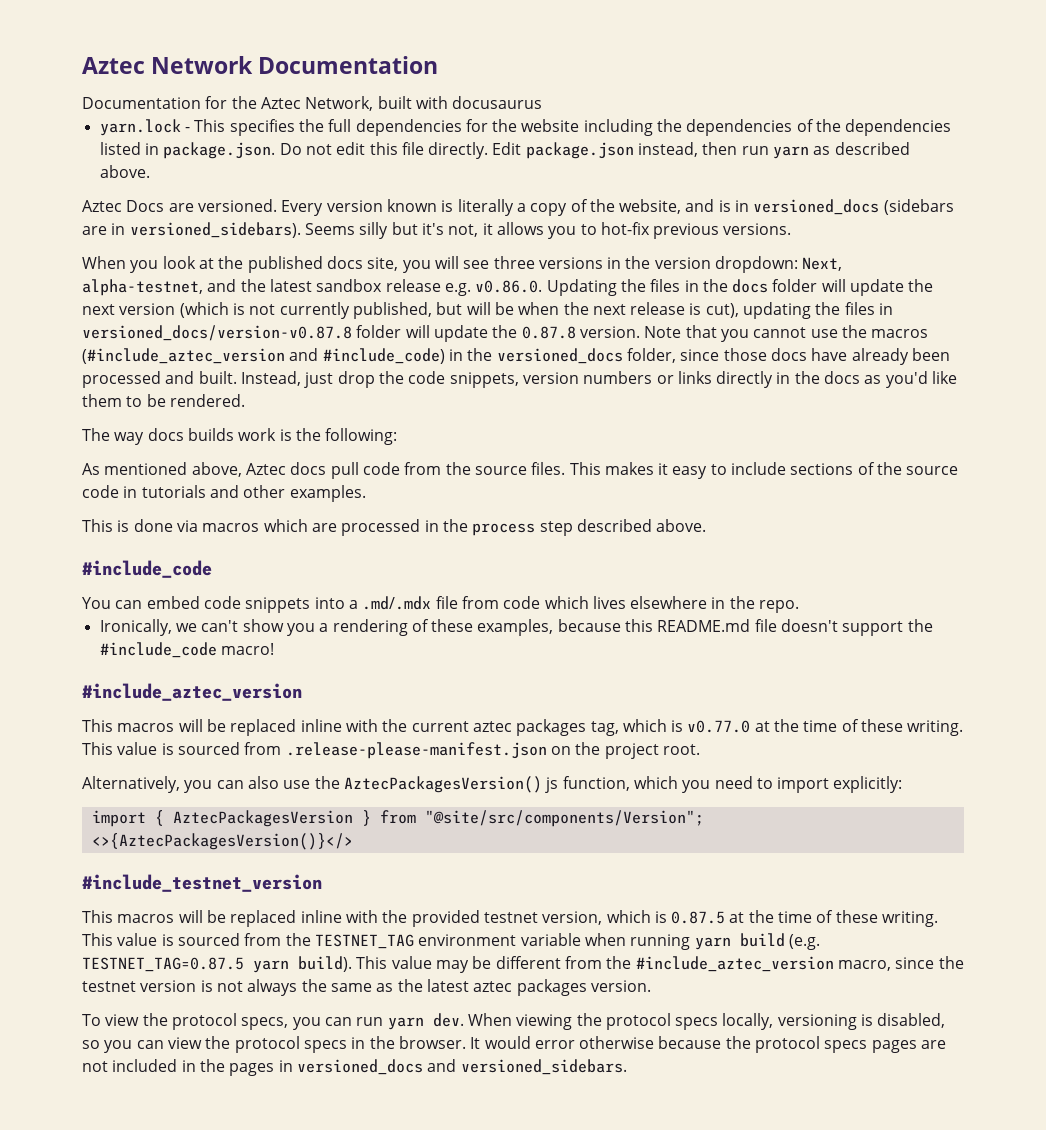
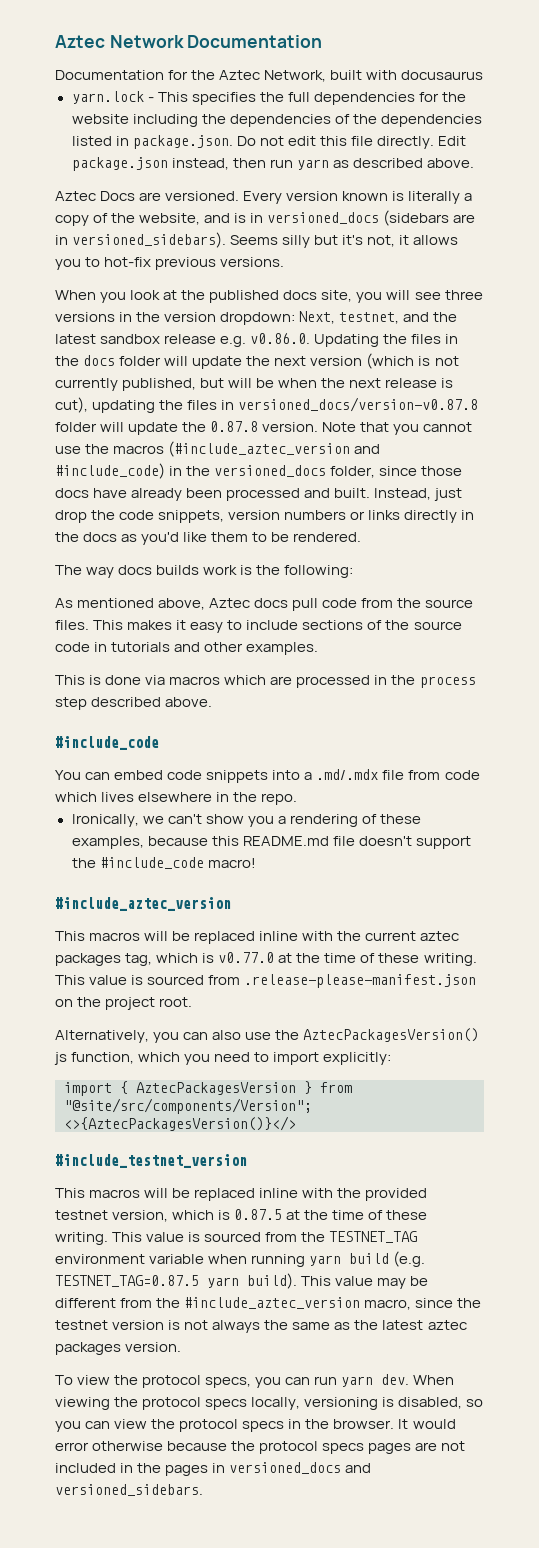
[82,279,203,296] alpha-testnet, -> [339,312,400,324] testnet,

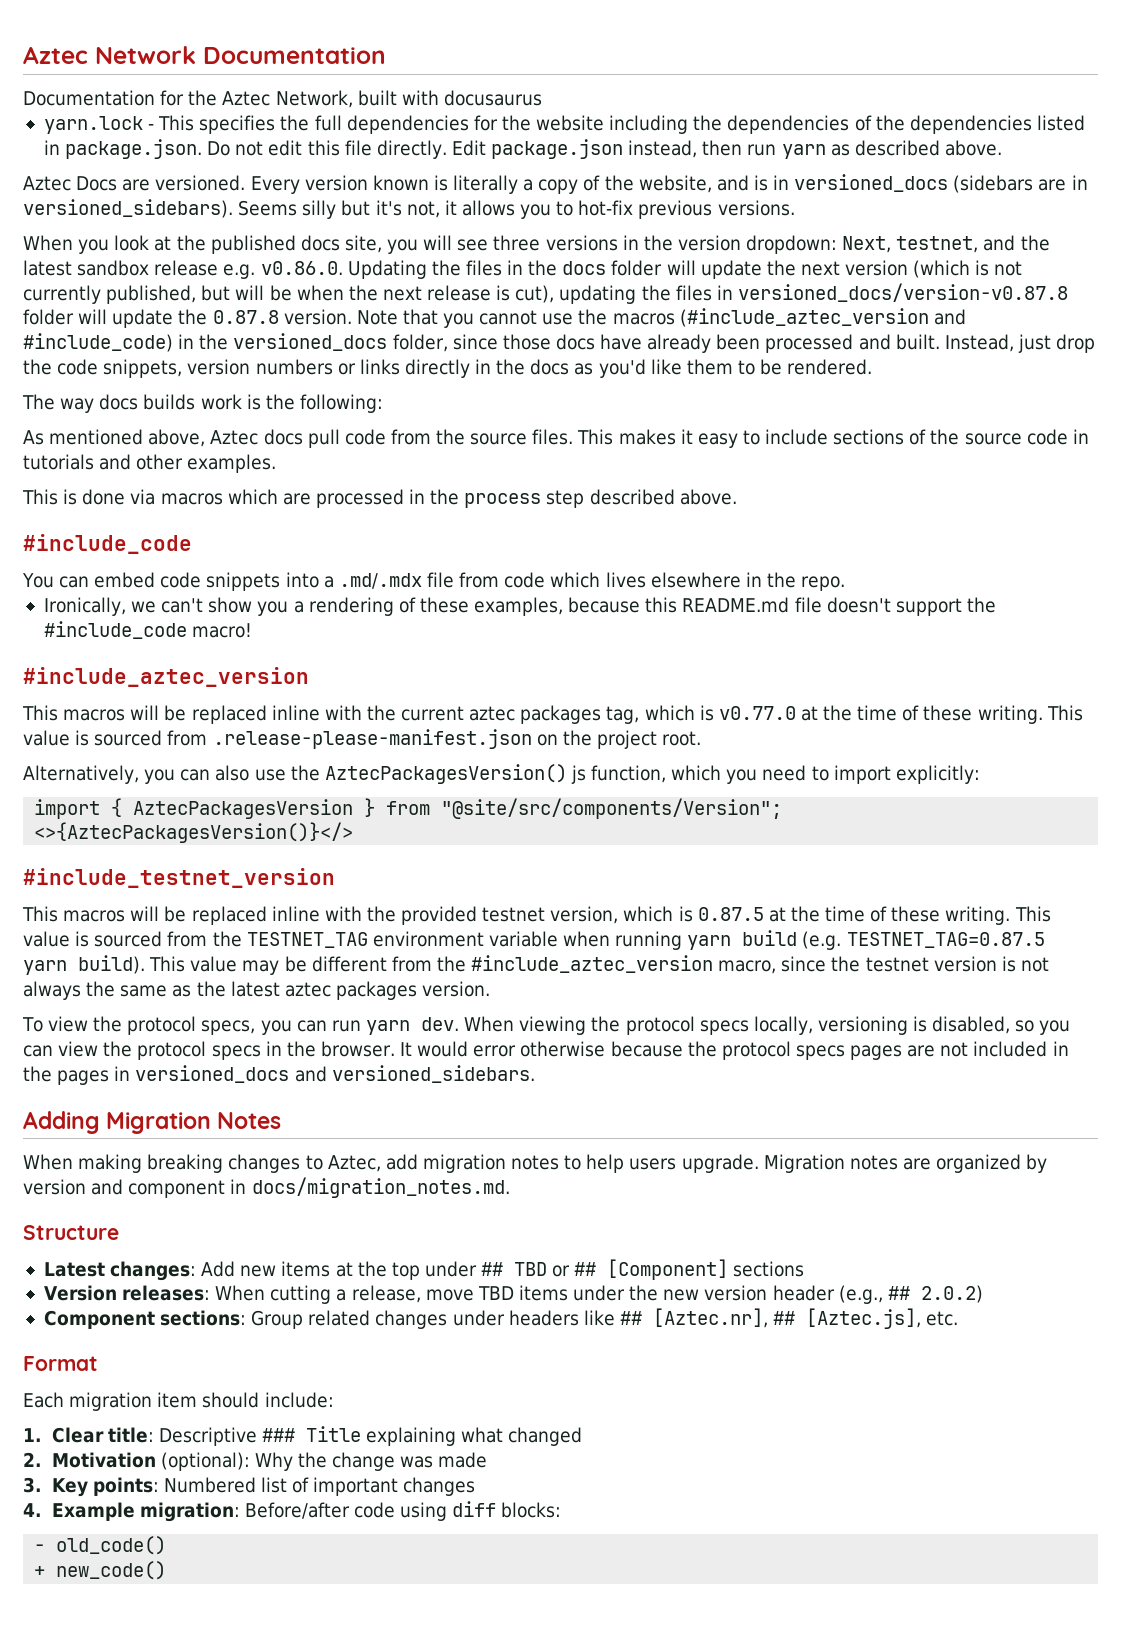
(203, 1490) none -> [23,1111,282,1134] [23,1154,1048,1173] [23,1177,510,1198] [23,1225,119,1240] [43,1259,805,1281] [43,1285,983,1304] [43,1308,959,1329] [23,1356,98,1371] [23,1392,334,1411] [23,1426,583,1446] [23,1452,488,1471] [23,1477,476,1497] [23,1501,562,1522] [34,1536,167,1555] [34,1561,167,1580] // Adding Migration Notes // When making breaking changes to Aztec, add migration notes to help users upgrade. Migration notes are organized by version and component in docs/migration_notes.md. // Structure // Latest changes: Add new items at the top under ## TBD or ## [Component] sections // Version releases: When cutting a release, move TBD items under the new version header (e.g., ## 2.0.2) // Component sections: Group related changes under headers like ## [Aztec.nr], ## [Aztec.js], etc. // Format // Each migration item should include: // 1. Clear title: Descriptive ### Title explaining what changed // 2. Motivation (optional): Why the change was made // 3. Key points: Numbered list of important changes // 4. Example migration: Before/after code using diff blocks: // - old_code() // + new_code()

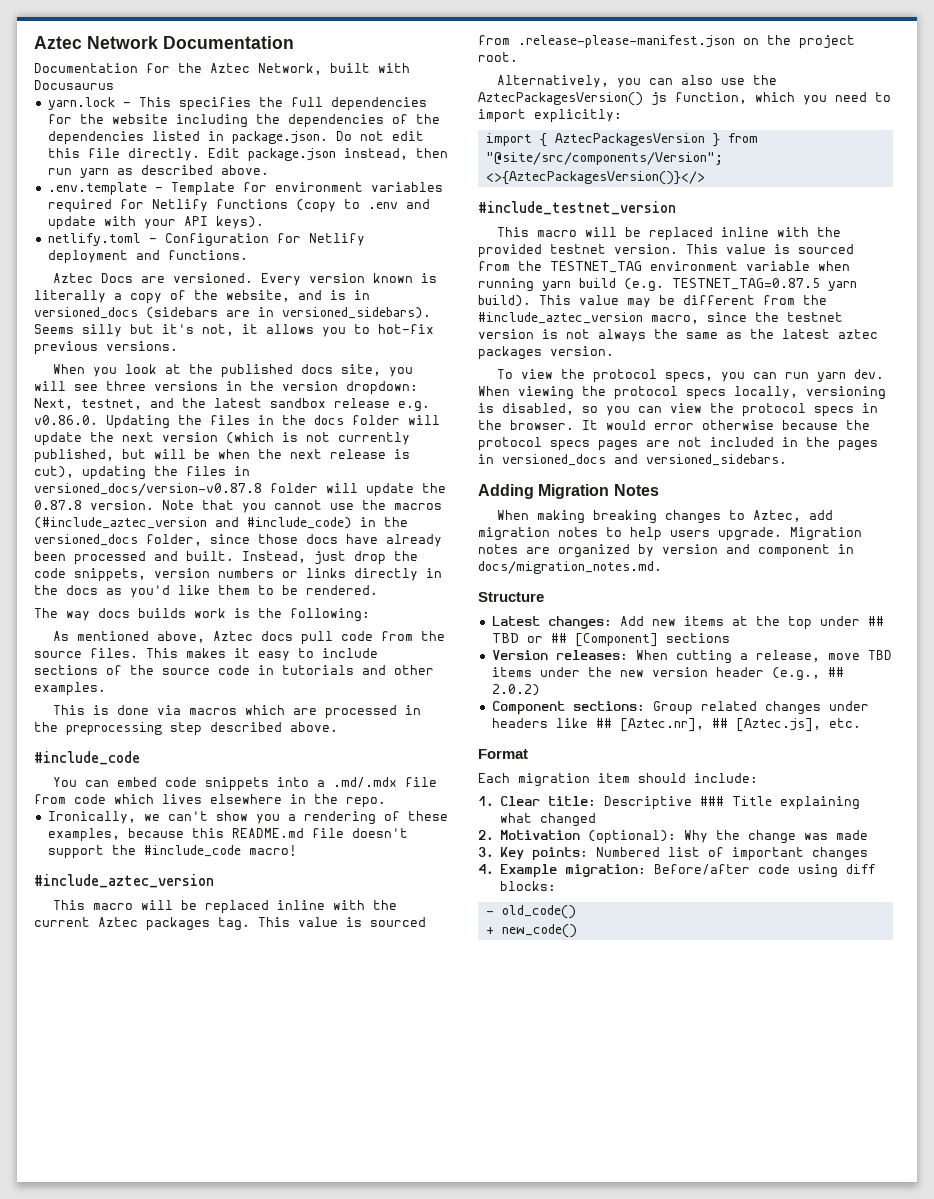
[443,90,542,106] docusaurus -> [34,80,114,90] Docusaurus
(1002, 148) none -> [47,182,443,196] [47,199,430,213] [47,216,264,230] [47,233,365,247] [47,250,248,264] // .env.template - Template for environment variables required for Netlify functions (copy to .env and update with your API keys). // netlify.toml - Configuration for Netlify deployment and functions.
[464,493,542,508] process -> [66,722,162,735] preprocessing
[63,709,126,721] macros -> [93,903,134,910] macro
[469,705,1043,724] aztec packages tag, which is v0.77.0 at the time of these writing. -> [98,917,250,931] Aztec packages tag.
[63,910,126,922] macros -> [537,230,578,237] macro
[550,906,1011,925] version, which is 0.87.5 at the time of these writing. -> [614,244,678,254] version.

